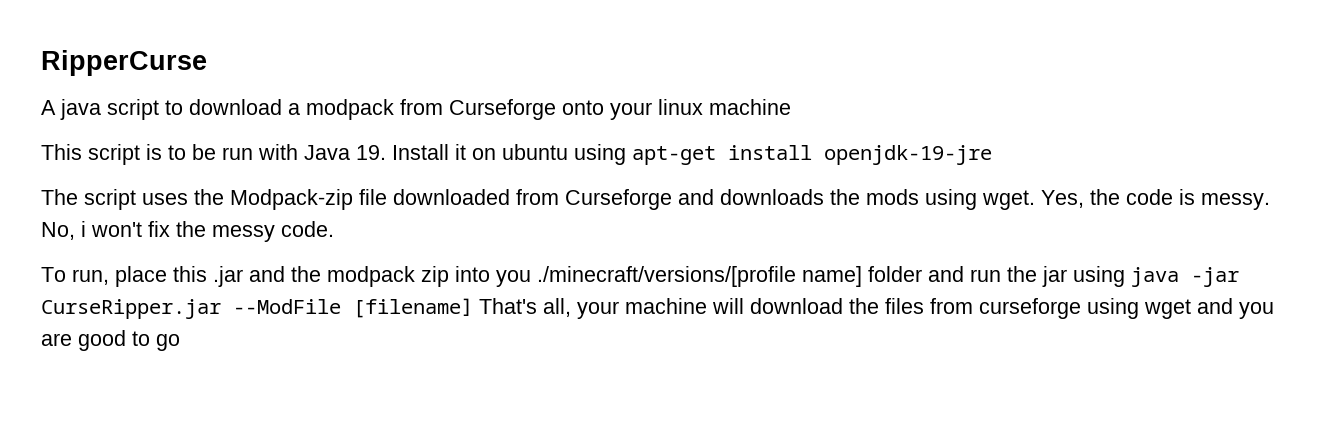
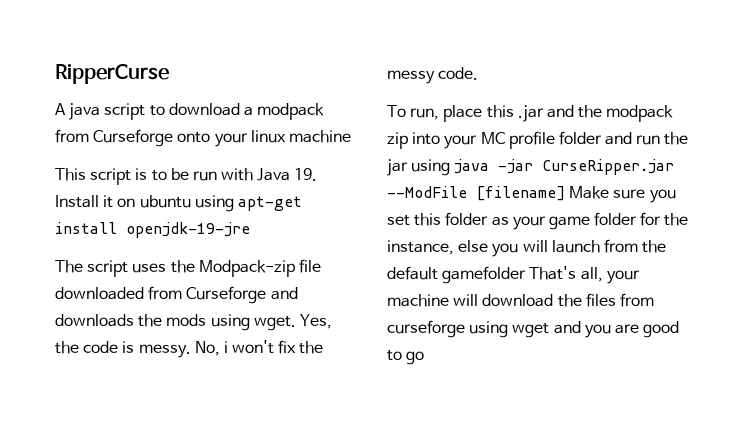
[496,266,862,287] you ./minecraft/versions/[profile name] -> [444,131,555,149] your MC profile
(473, 308) none -> [569,186,676,203] [387,212,689,230] [387,239,667,257] [387,266,527,284] Make sure you set this folder as your game folder for the instance, else you will launch from the default gamefolder

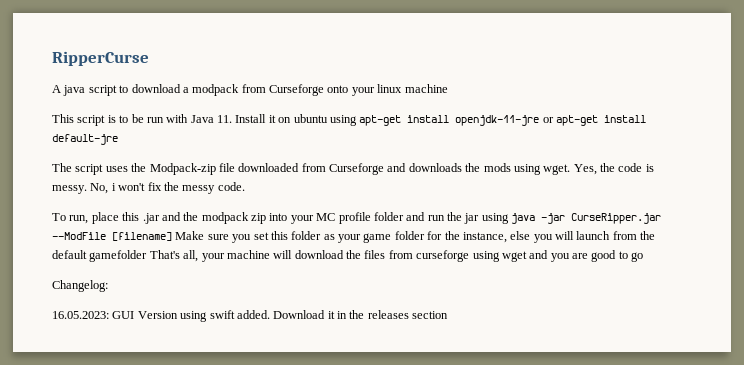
[294,168,318,181] 19. -> [217,115,232,123] 11.
[126,222,250,238] openjdk-19-jre -> [455,115,646,126] [52,134,118,145] openjdk-11-jre or apt-get install default-jre
(425, 358) none -> [52,280,108,292] [52,310,449,322] // Changelog: // 16.05.2023: GUI Version using swift added. Download it in the releases section

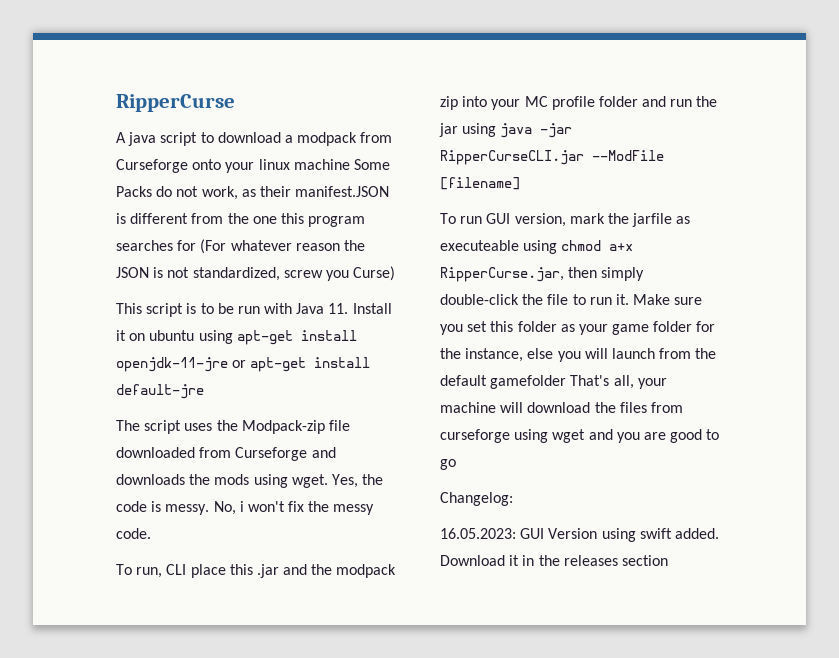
(448, 88) none -> [353,159,390,170] [116,186,390,200] [116,213,366,227] [116,239,365,254] [116,266,396,281] Some Packs do not work, as their manifest.JSON is different from the one this program searches for (For whatever reason the JSON is not standardized, screw you Curse)
(89, 219) none -> [166,564,187,575] CLI
[571,213,662,224] CurseRipper.jar -> [440,150,584,165] RipperCurseCLI.jar
(172, 236) none -> [440,213,691,227] [440,240,634,254] [440,267,645,282] [440,294,629,305] // To run GUI version, mark the jarfile as executeable using chmod a+x RipperCurse.jar, then simply double-click the file to run it.

